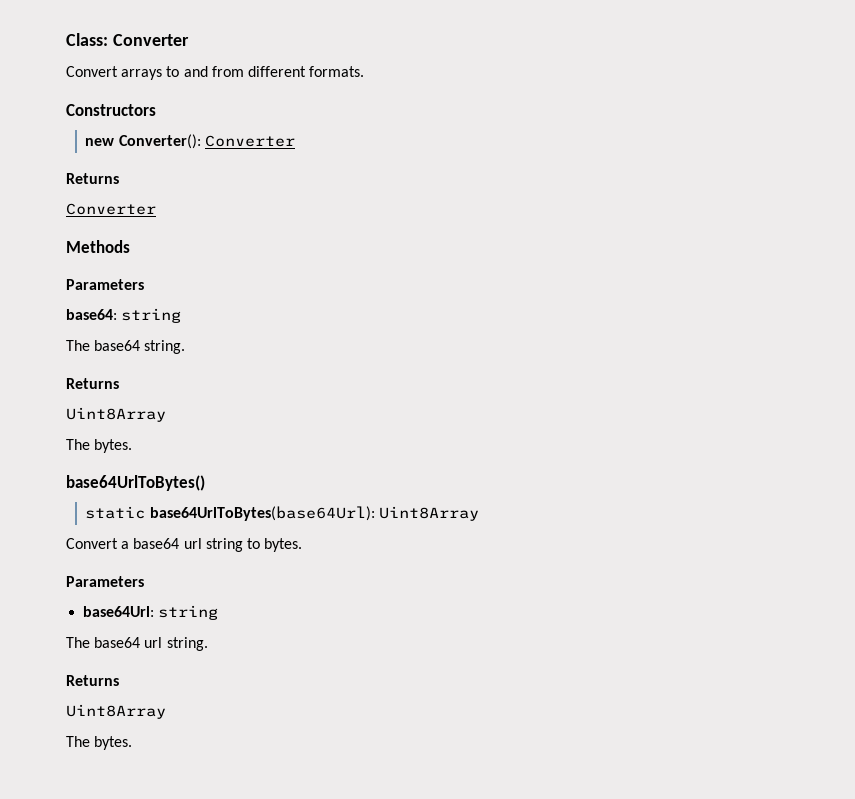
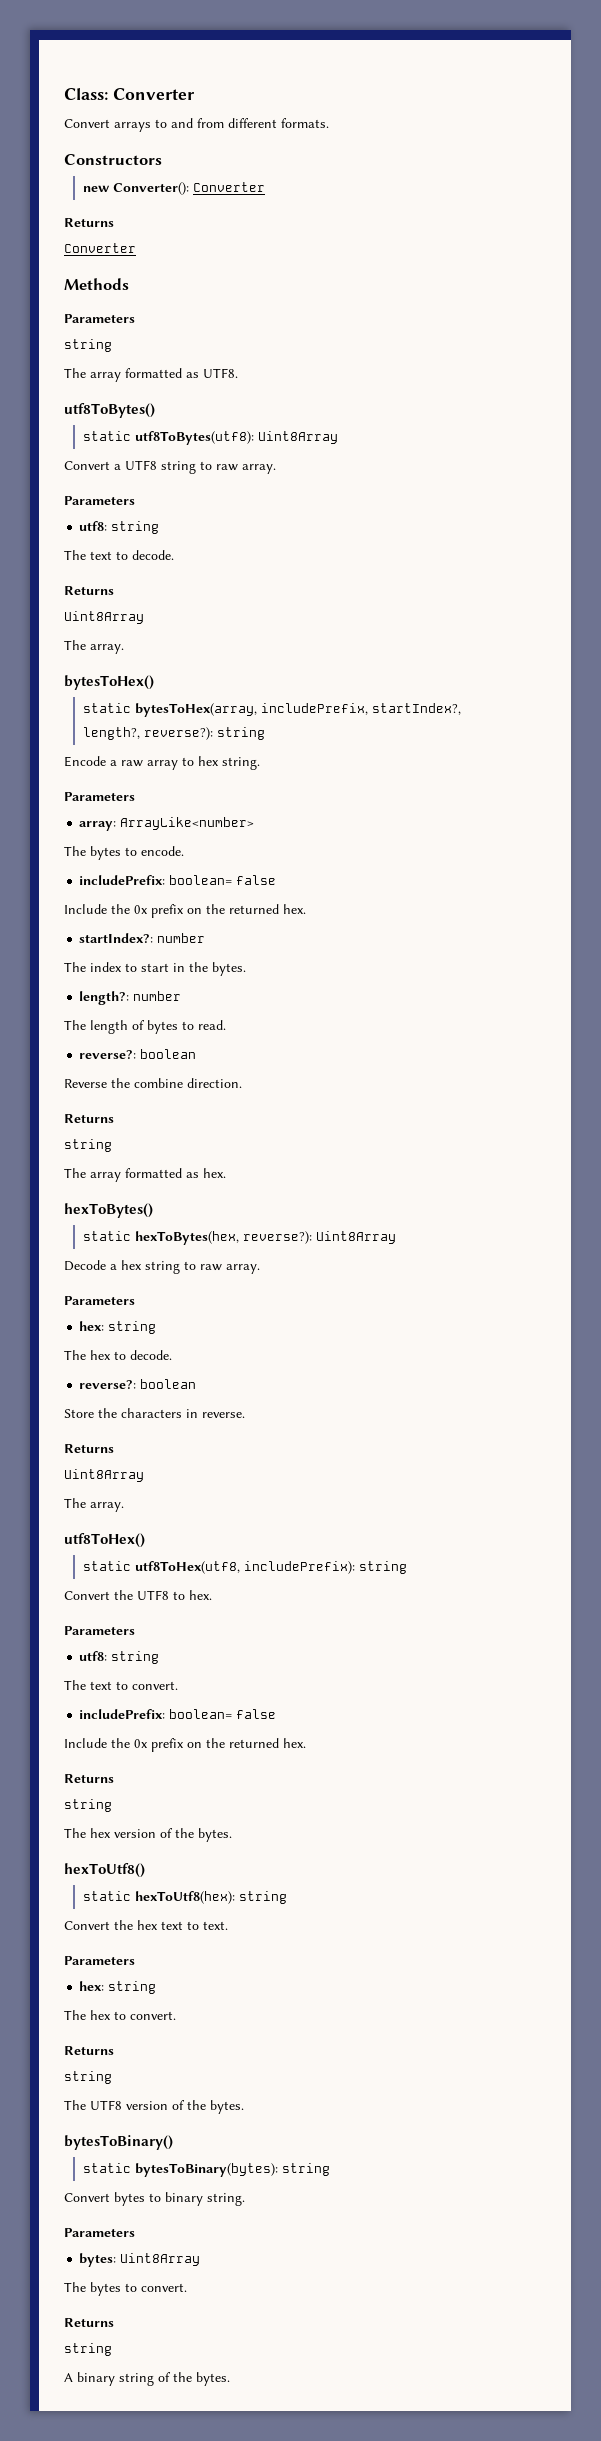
[66,308,182,323] [66,340,186,354] [66,378,119,389] [66,407,166,422] [66,439,133,453] [66,475,205,491] [85,506,479,521] [66,538,303,552] [66,576,144,587] [83,605,219,620] [66,637,208,651] [66,675,119,686] [66,704,166,719] [66,736,90,747] base64: string // The base64 string. // Returns // Uint8Array // The bytes. // base64UrlToBytes() // static base64UrlToBytes(base64Url): Uint8Array // Convert a base64 url string to bytes. // Parameters // base64Url: string // The base64 url string. // Returns // Uint8Array // The -> [64,339,112,352] [64,368,238,382] [64,403,155,418] [82,431,338,445] [64,460,276,474] [64,496,135,505] [79,521,160,534] [64,550,174,560] [64,586,114,595] [64,611,144,624] [64,640,124,654] [64,675,154,690] [82,703,461,717] [82,727,265,740] [64,756,260,770] [64,792,135,801] [79,817,255,831] [64,846,184,860] [79,875,277,885] [64,904,306,918] [79,933,206,943] [64,962,246,976] [79,991,182,1005] [64,1020,226,1034] [79,1049,197,1059] [64,1078,242,1088] [64,1114,114,1123] [64,1139,112,1152] [64,1168,226,1182] [64,1203,153,1218] [82,1231,396,1245] [64,1260,260,1274] [64,1296,135,1305] [79,1321,157,1334] [64,1350,172,1360] [79,1379,197,1389] [64,1408,245,1418] [64,1444,114,1453] [64,1469,144,1482] [64,1498,124,1512] [64,1533,145,1548] [82,1561,407,1574] [64,1590,212,1600] [64,1626,135,1635] [79,1651,160,1664] [64,1680,178,1690] [79,1709,277,1719] [64,1738,306,1752] [64,1774,114,1783] [64,1799,112,1812] [64,1828,232,1842] [64,1863,145,1878] [82,1891,287,1904] [64,1920,228,1930] [64,1956,135,1965] [79,1981,157,1994] [64,2010,176,2020] [64,2046,114,2055] [64,2071,112,2084] [64,2100,244,2114] [64,2135,173,2150] [82,2163,330,2177] [64,2192,245,2206] [64,2228,135,2237] [79,2253,201,2267] [64,2282,187,2296] [64,2318,114,2327] [64,2343,112,2356] [64,2372,192,2386] string // The array formatted as UTF8. // utf8ToBytes() // static utf8ToBytes(utf8): Uint8Array // Convert a UTF8 string to raw array. // Parameters // utf8: string // The text to decode. // Returns // Uint8Array // The array. // bytesToHex() // static bytesToHex(array, includePrefix, startIndex?, length?, reverse?): string // Encode a raw array to hex string. // Parameters // array: ArrayLike<number> // The bytes to encode. // includePrefix: boolean= false // Include the 0x prefix on the returned hex. // startIndex?: number // The index to start in the bytes. // length?: number // The length of bytes to read. // reverse?: boolean // Reverse the combine direction. // Returns // string // The array formatted as hex. // hexToBytes() // static hexToBytes(hex, reverse?): Uint8Array // Decode a hex string to raw array. // Parameters // hex: string // The hex to decode. // reverse?: boolean // Store the characters in reverse. // Returns // Uint8Array // The array. // utf8ToHex() // static utf8ToHex(utf8, includePrefix): string // Convert the UTF8 to hex. // Parameters // utf8: string // The text to convert. // includePrefix: boolean= false // Include the 0x prefix on the returned hex. // Returns // string // The hex version of the bytes. // hexToUtf8() // static hexToUtf8(hex): string // Convert the hex text to text. // Parameters // hex: string // The hex to convert. // Returns // string // The UTF8 version of the bytes. // bytesToBinary() // static bytesToBinary(bytes): string // Convert bytes to binary string. // Parameters // bytes: Uint8Array // The bytes to convert. // Returns // string // A binary string of the

